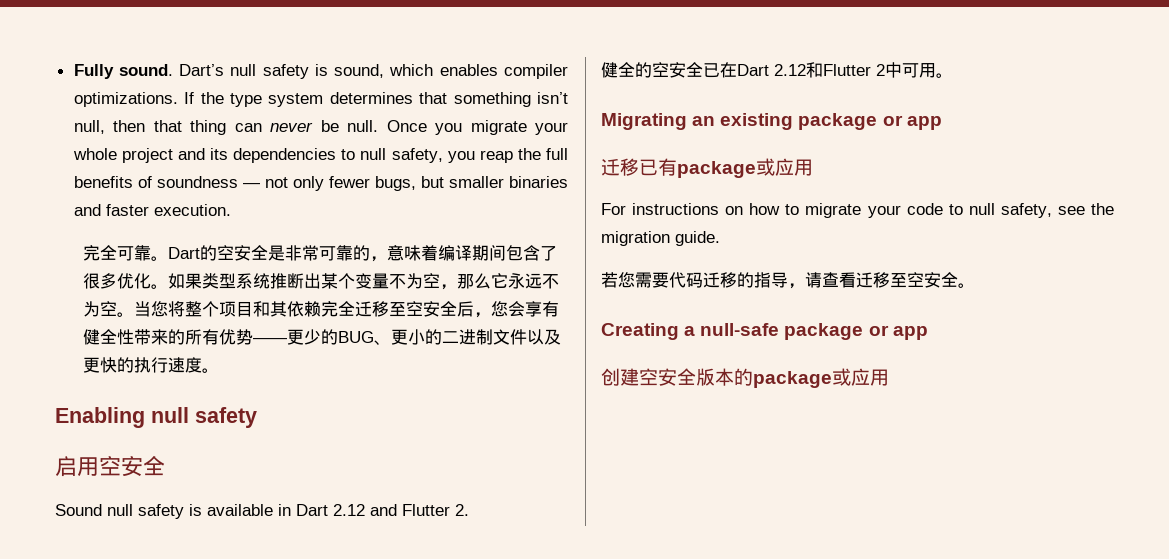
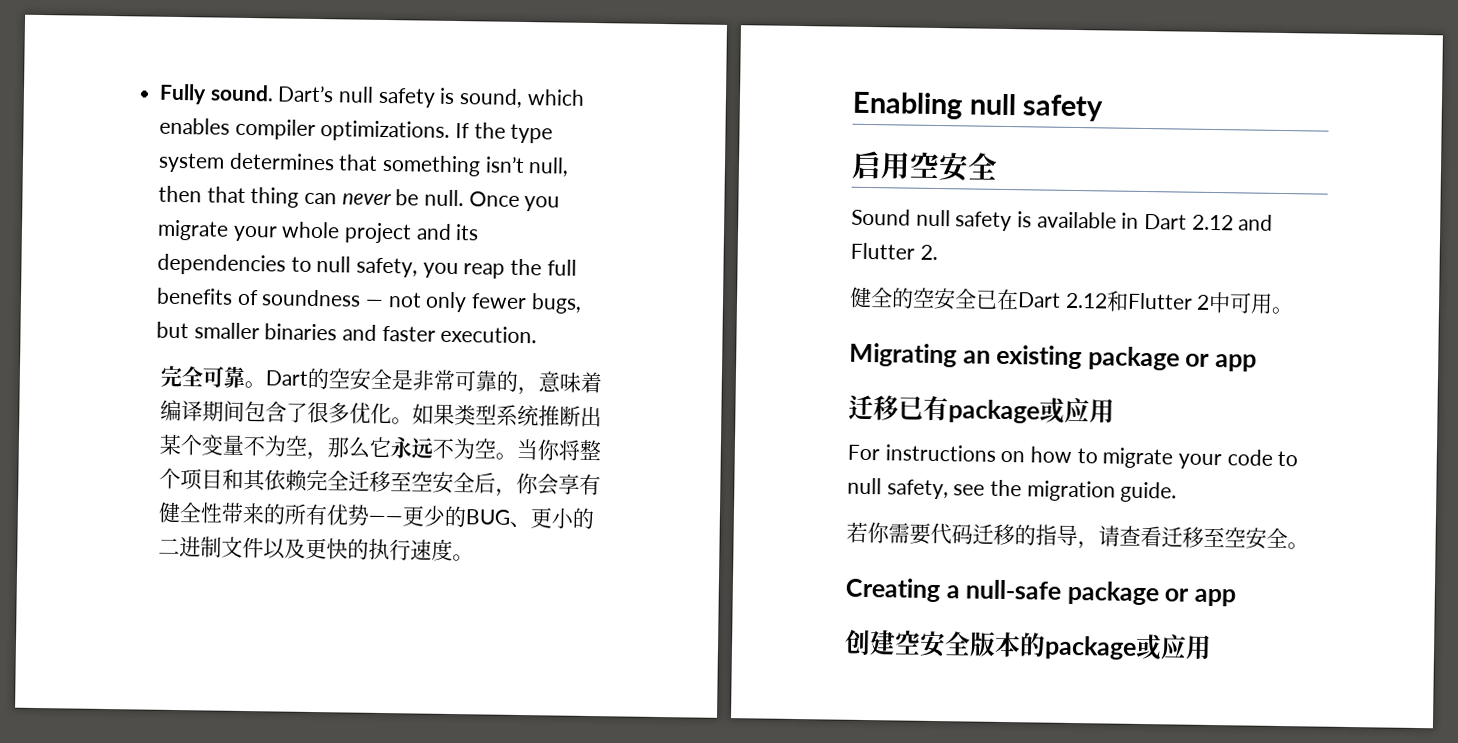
[151,301,169,317] 您 -> [536,439,560,461] 你
[491,301,509,317] 您 -> [515,472,539,495] 你
[618,272,635,288] 您 -> [867,522,890,544] 你

